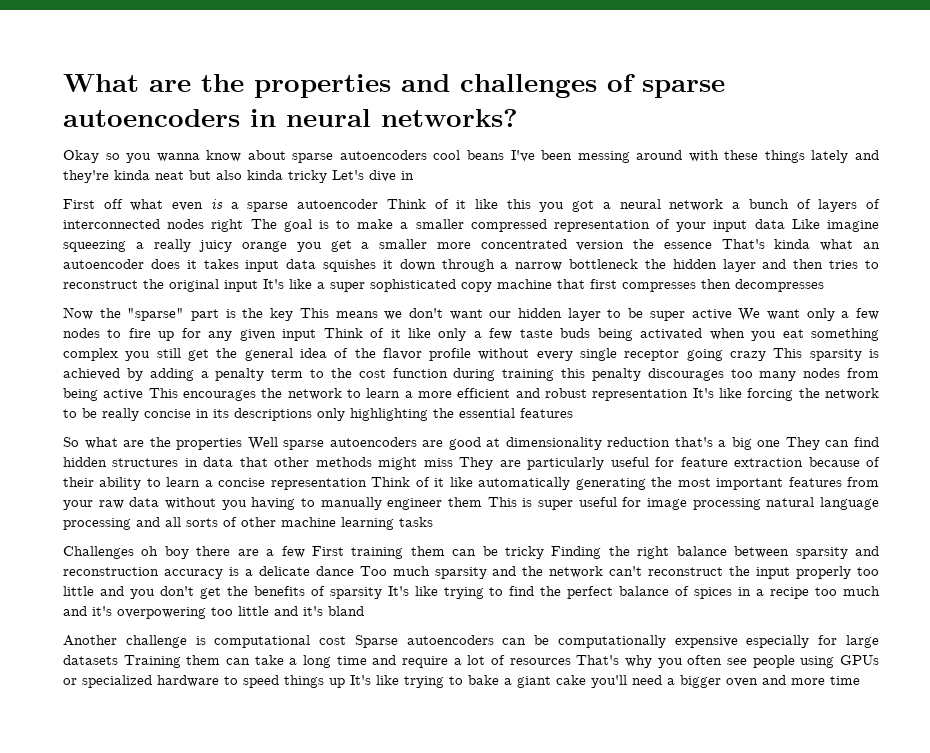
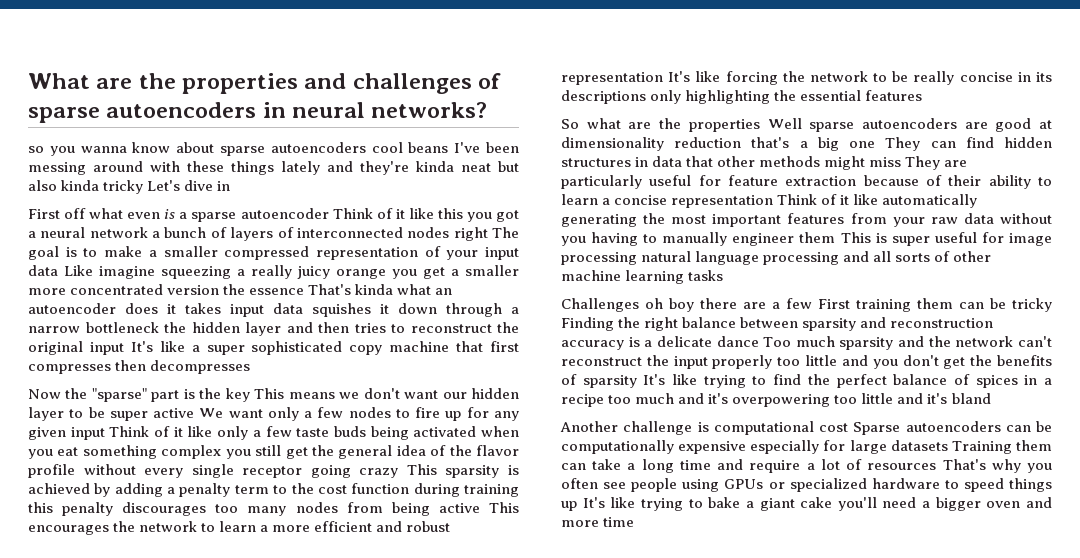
[63,150,99,163] Okay -> (488, 110) none

